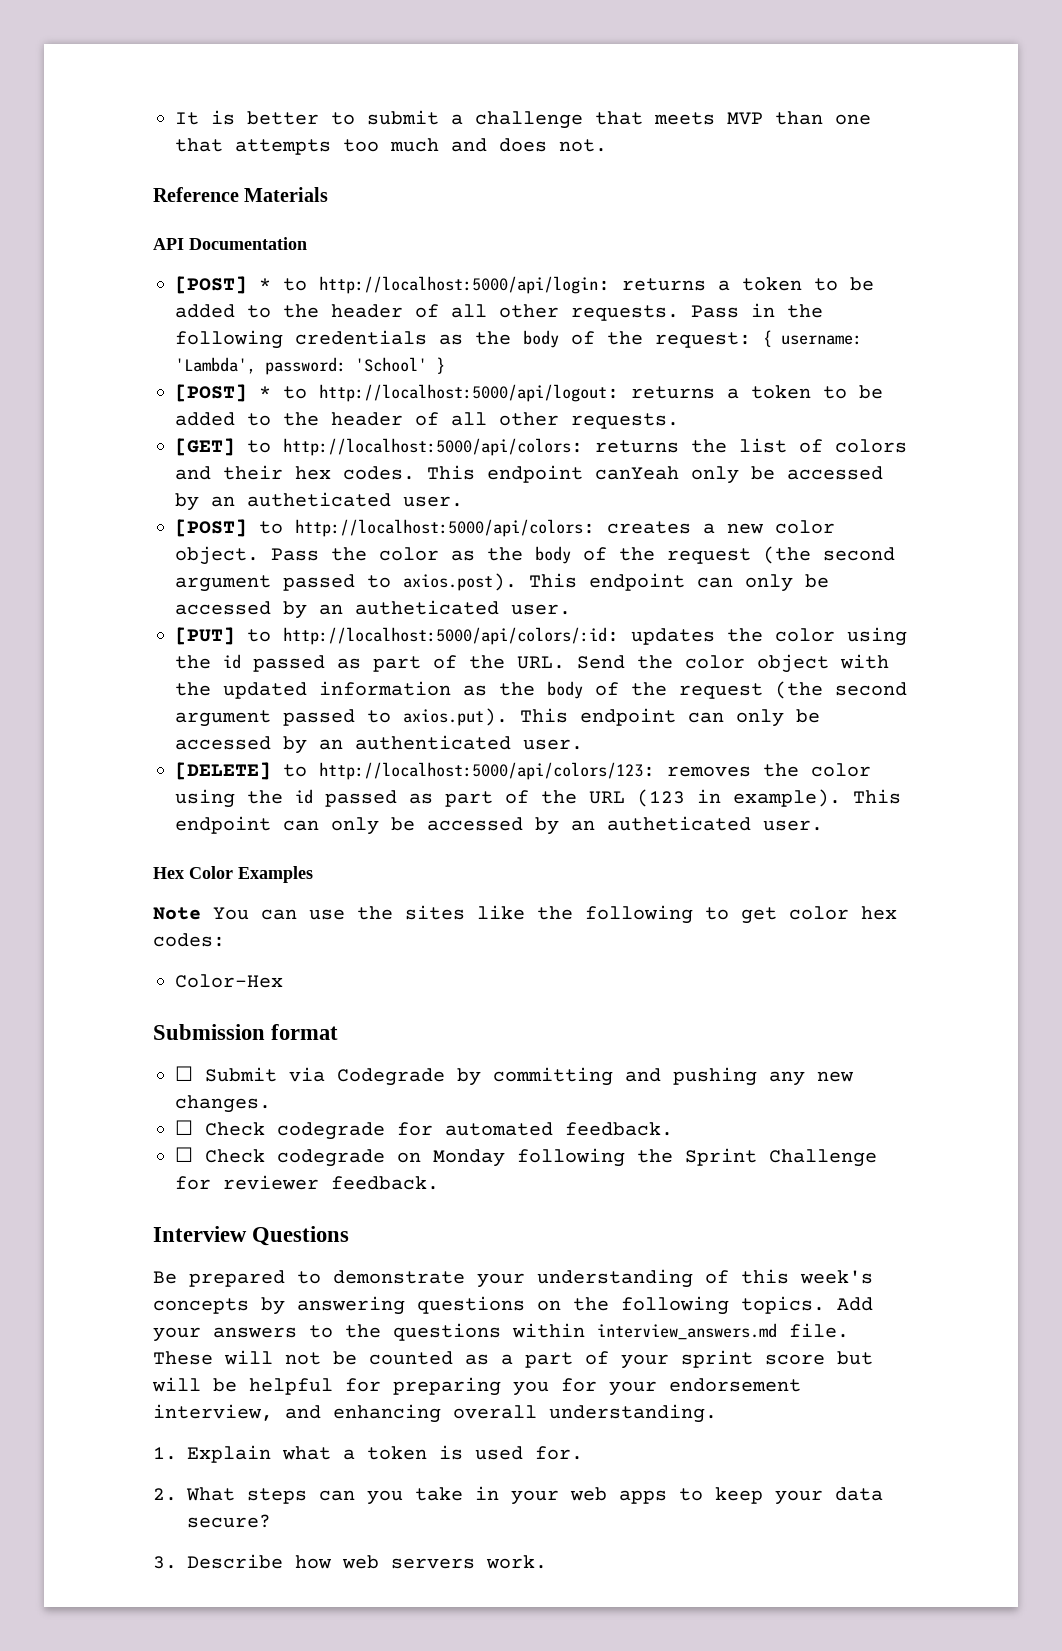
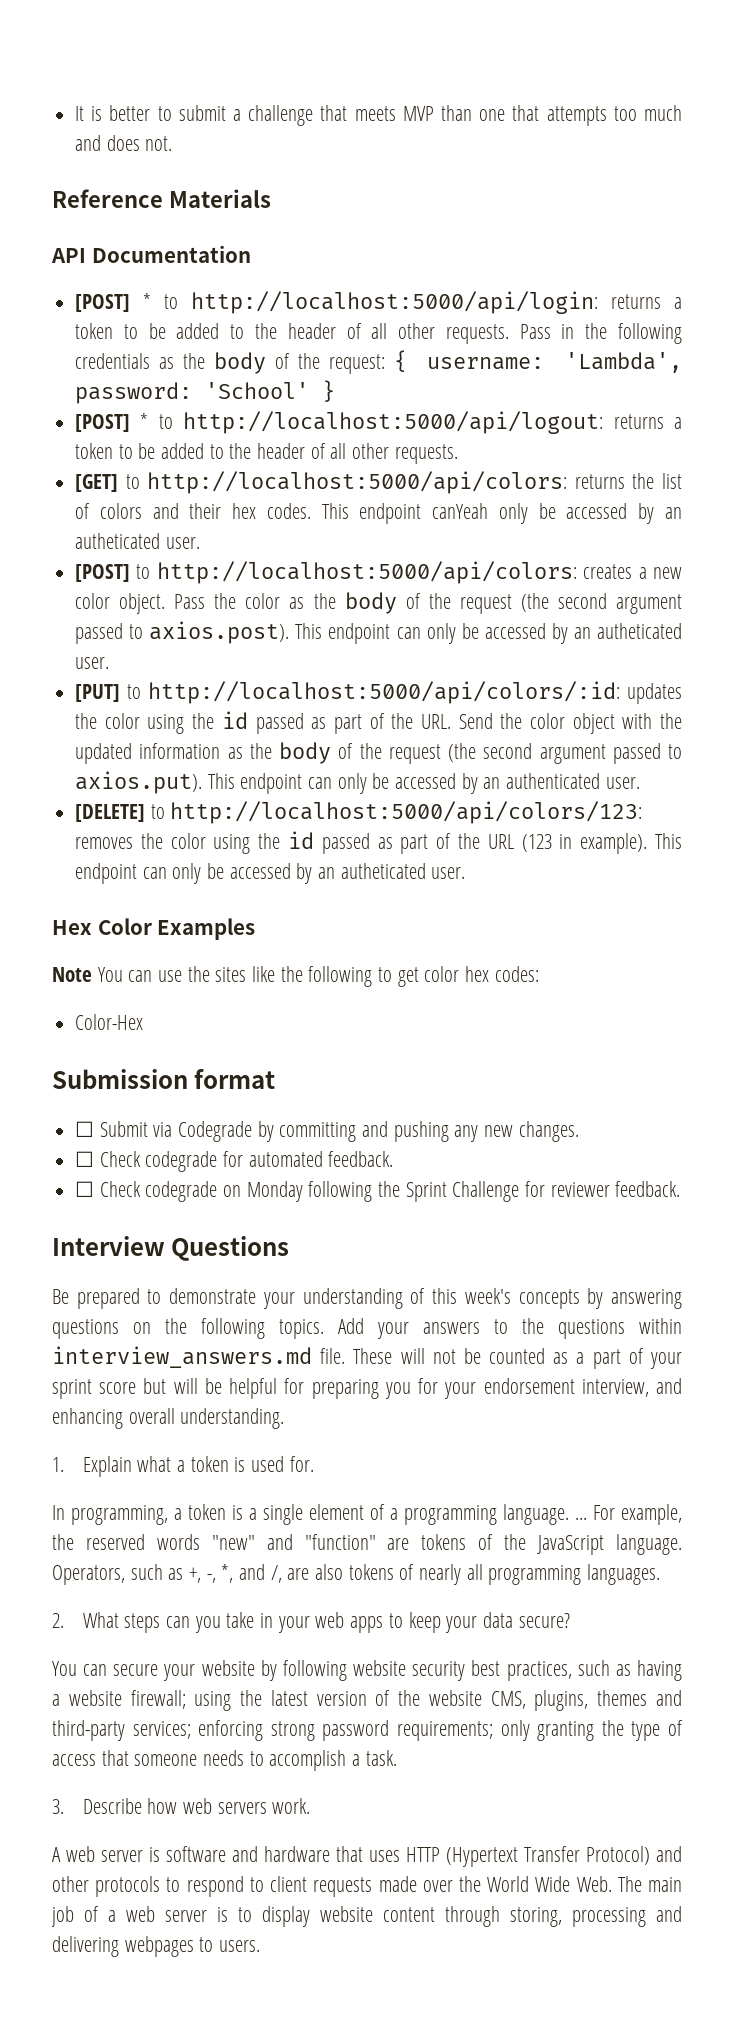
(583, 1453) none -> [52,1504,682,1525] [52,1534,683,1555] [52,1564,661,1585] // In programming, a token is a single element of a programming language. ... For example, the reserved words "new" and "function" are tokens of the JavaScript language. Operators, such as +, -, *, and /, are also tokens of nearly all programming languages.
(271, 1521) none -> [52,1660,683,1681] [52,1690,682,1711] [52,1720,684,1741] [52,1750,397,1771] // You can secure your website by following website security best practices, such as having a website firewall; using the latest version of the website CMS, plugins, themes and third-party services; enforcing strong password requirements; only granting the type of access that someone needs to accomplish a task.
(547, 1562) none -> [52,1846,682,1867] [52,1876,682,1897] [51,1906,682,1927] [52,1936,261,1957] // A web server is software and hardware that uses HTTP (Hypertext Transfer Protocol) and other protocols to respond to client requests made over the World Wide Web. The main job of a web server is to display website content through storing, processing and delivering webpages to users.

